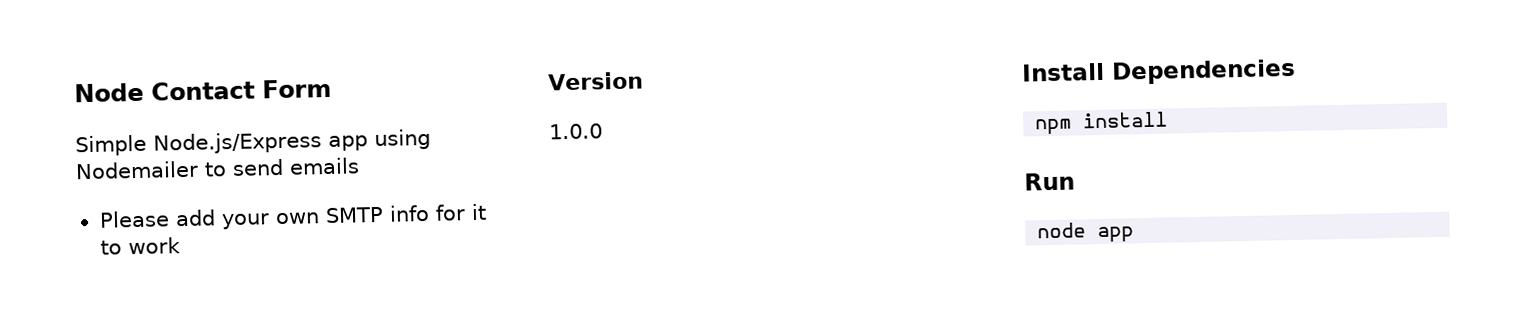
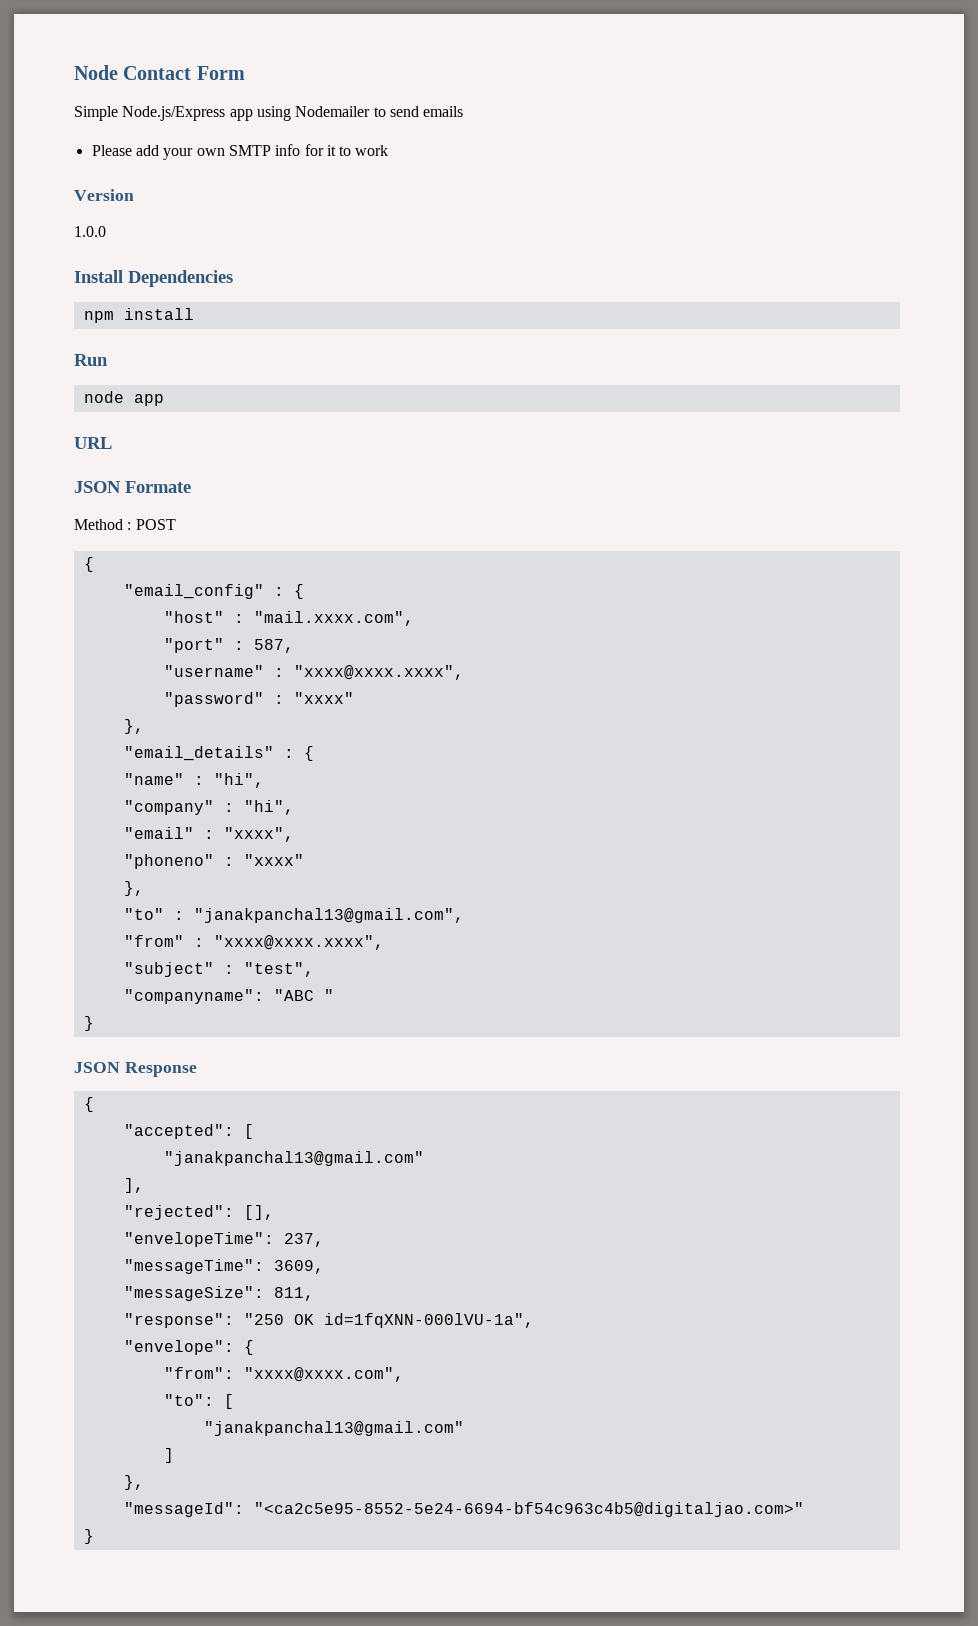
(1135, 234) none -> [74,437,112,449] [74,481,191,493] [74,519,176,530] [83,557,94,572] [123,584,304,599] [163,611,414,626] [163,638,294,653] [163,665,464,680] [163,692,354,707] [123,719,144,734] [123,746,314,761] [123,773,264,788] [123,800,294,815] [123,827,294,842] [123,854,304,869] [123,881,144,896] [123,908,464,923] [123,935,384,950] [123,962,314,977] [123,989,334,1004] [83,1016,94,1031] [74,1062,197,1077] [83,1097,94,1112] [123,1124,254,1139] [163,1151,424,1166] [123,1178,144,1193] [123,1205,274,1220] [123,1232,324,1247] [123,1259,324,1274] [123,1286,314,1301] [123,1313,534,1328] [123,1340,254,1355] [163,1367,404,1382] [163,1394,234,1409] [203,1421,464,1436] [163,1448,174,1463] [123,1475,144,1490] [123,1502,804,1517] [83,1529,94,1544] // URL // JSON Formate // Method : POST // { // "email_config" : { // "host" : "mail.xxxx.com", // "port" : 587, // "username" : "xxxx@xxxx.xxxx", // "password" : "xxxx" // }, // "email_details" : { // "name" : "hi", // "company" : "hi", // "email" : "xxxx", // "phoneno" : "xxxx" // }, // "to" : "janakpanchal13@gmail.com", // "from" : "xxxx@xxxx.xxxx", // "subject" : "test", // "companyname": "ABC " // } // JSON Response // { // "accepted": [ // "janakpanchal13@gmail.com" // ], // "rejected": [], // "envelopeTime": 237, // "messageTime": 3609, // "messageSize": 811, // "response": "250 OK id=1fqXNN-000lVU-1a", // "envelope": { // "from": "xxxx@xxxx.com", // "to": [ // "janakpanchal13@gmail.com" // ] // }, // "messageId": "<ca2c5e95-8552-5e24-6694-bf54c963c4b5@digitaljao.com>" // }

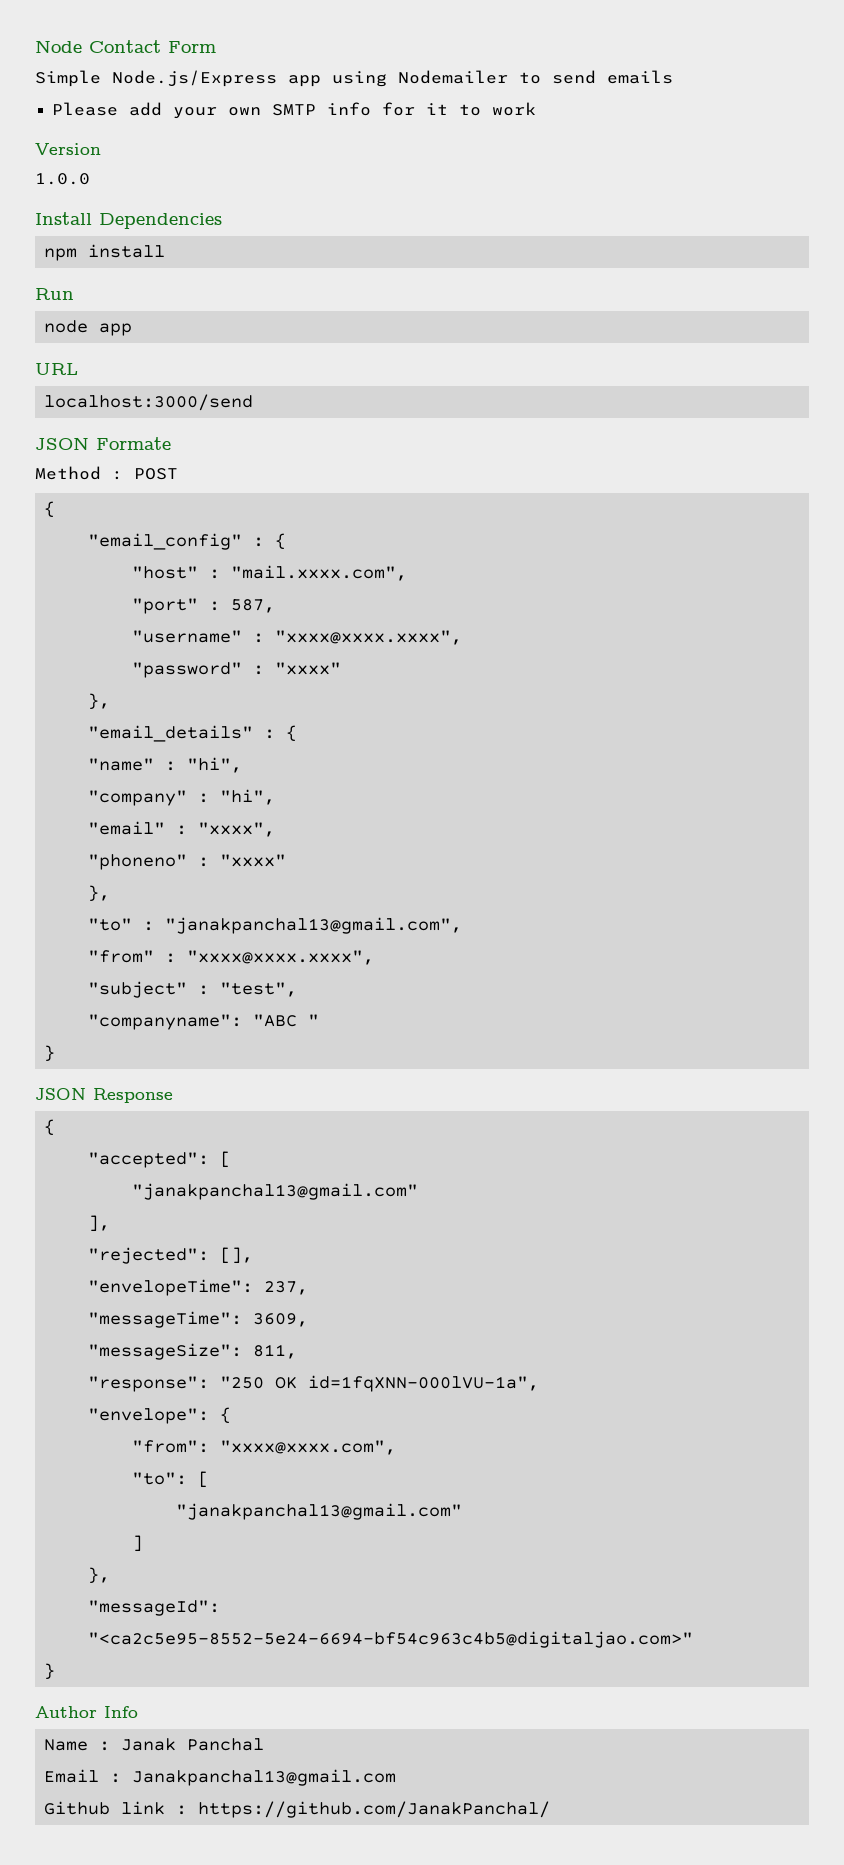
(112, 443) none -> [44,394,254,411] // localhost:3000/send
(94, 1536) none -> [35,1706,138,1718] [44,1738,265,1751] [44,1769,397,1786] [44,1801,551,1818] // Author Info // Name : Janak Panchal // Email : Janakpanchal13@gmail.com // Github link : https://github.com/JanakPanchal/

